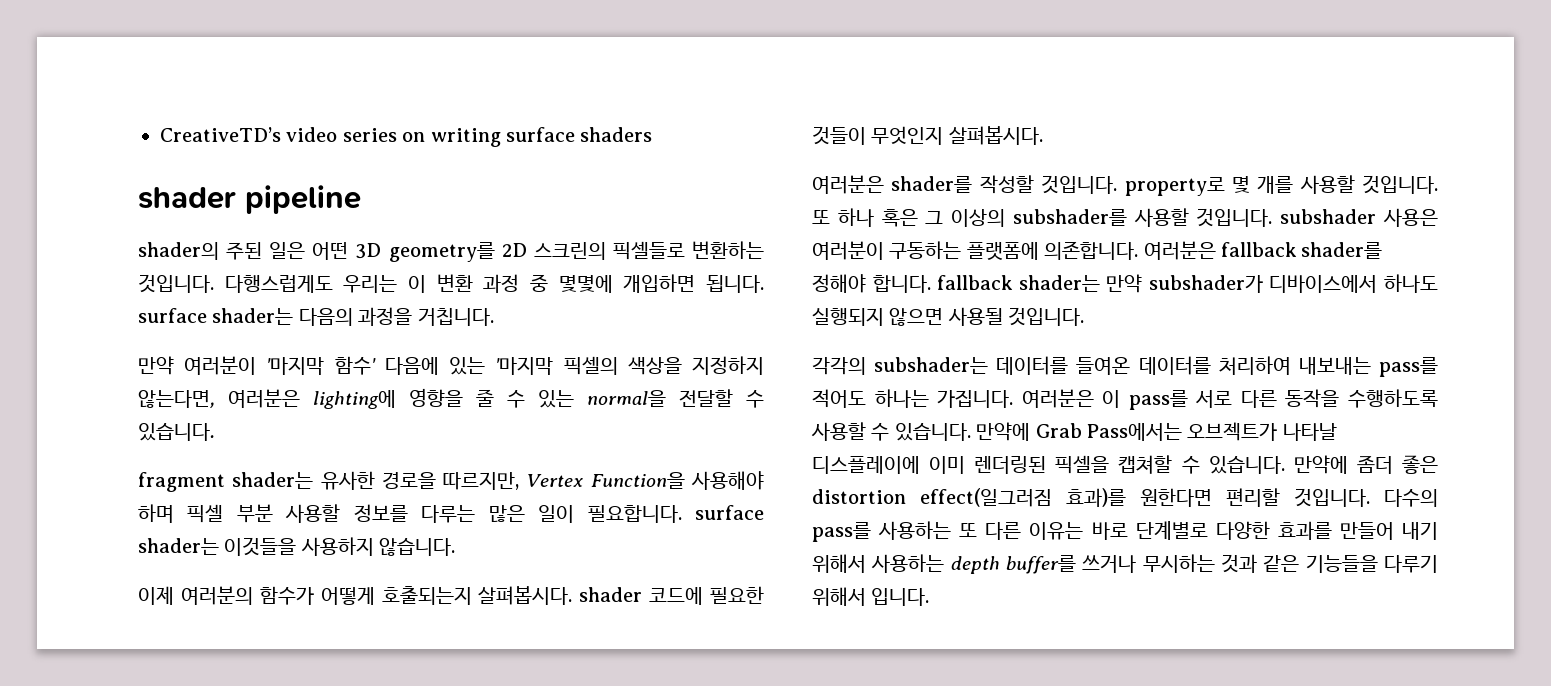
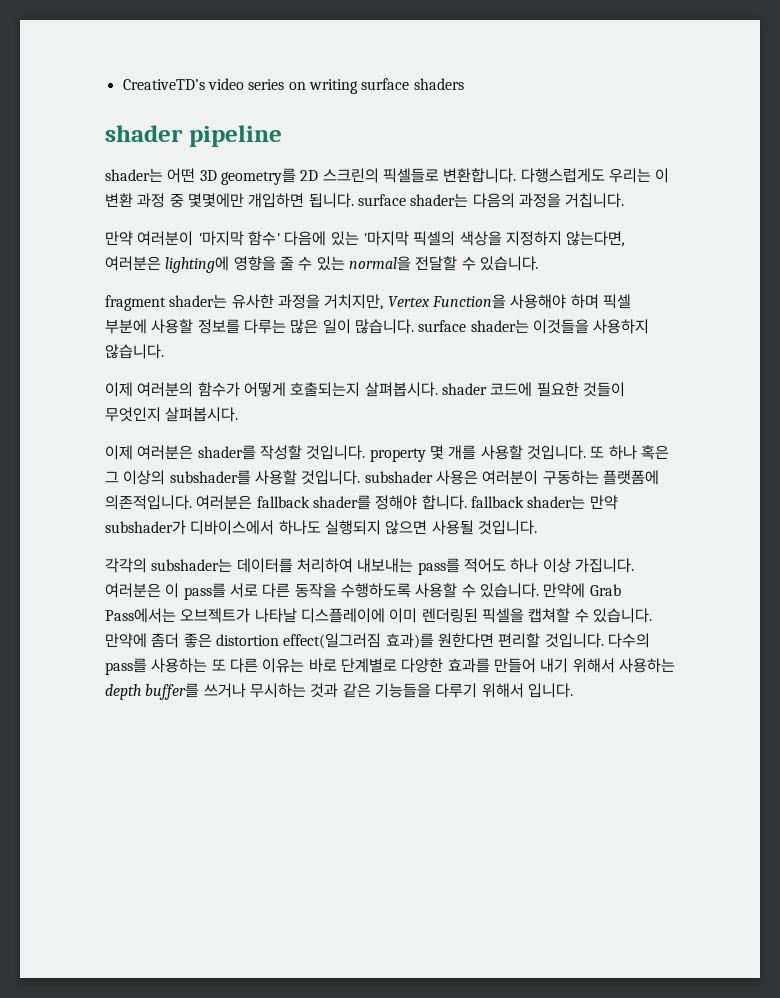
[138,242,306,260] shader의 주된 일은 -> [105,168,163,182] shader는
[691,241,764,259] [138,274,214,293] 변환하는 것입니다. -> [443,168,517,183] 변환합니다.
[558,275,613,293] 몇몇에 -> [187,193,244,208] 몇몇에만
[381,472,520,490] 경로을 따르지만, -> [277,294,384,310] 과정을 거치지만,
[236,504,273,523] 부분 -> [105,319,147,334] 부분에
[587,505,682,523] 필요합니다. -> [354,319,414,334] 많습니다.
(1043, 135) none -> [105,445,133,460] 이제
[1124,177,1225,196] property로 -> [369,448,426,462] property
[1044,241,1139,260] 의존합니다. -> [105,495,192,510] 의존적입니다.
[1076,356,1211,375] 들여온 데이터를 -> (293, 565) none
[874,389,929,408] 하나는 -> [510,558,571,573] 하나 이상

